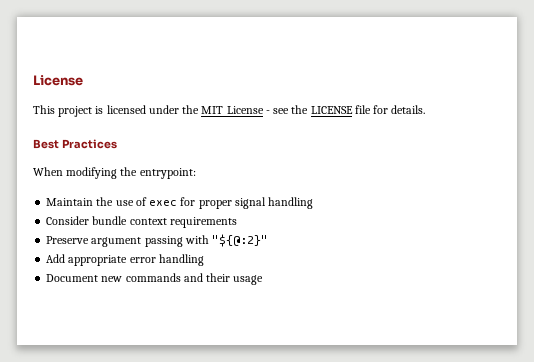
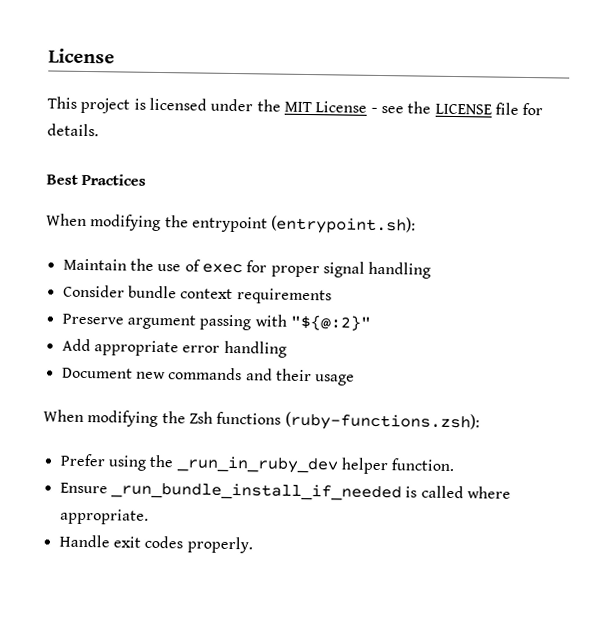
[139,168,196,179] entrypoint: -> [191,215,417,235] entrypoint (entrypoint.sh):
(264, 280) none -> [43,409,480,432] [59,453,456,475] [59,481,511,502] [59,508,149,525] [58,534,253,554] // When modifying the Zsh functions (ruby-functions.zsh): // Prefer using the _run_in_ruby_dev helper function. // Ensure _run_bundle_install_if_needed is called where appropriate. // Handle exit codes properly.

